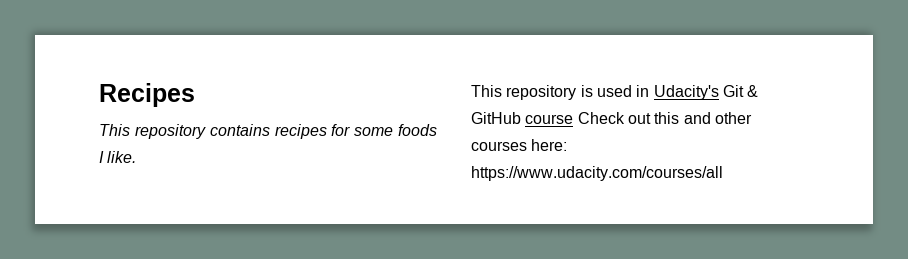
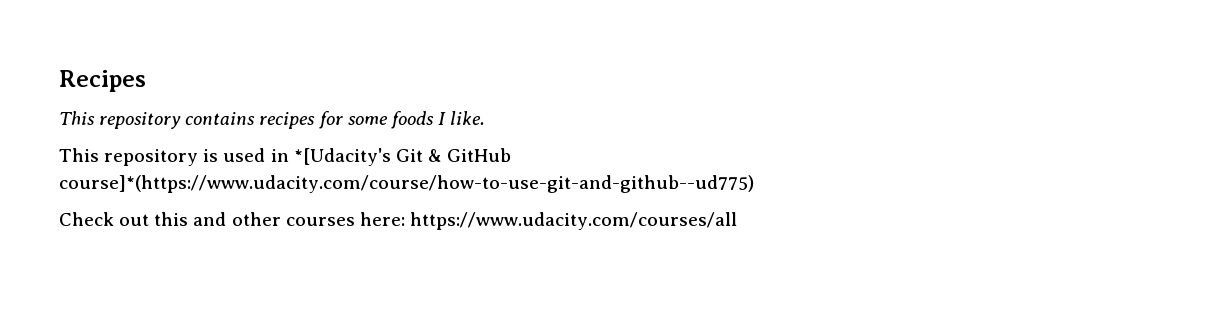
[653,85,719,100] Udacity's -> [293,148,391,166] *[Udacity's
[525,114,574,124] course -> [59,175,754,193] course]*(https://www.udacity.com/course/how-to-use-git-and-github--ud775) //

